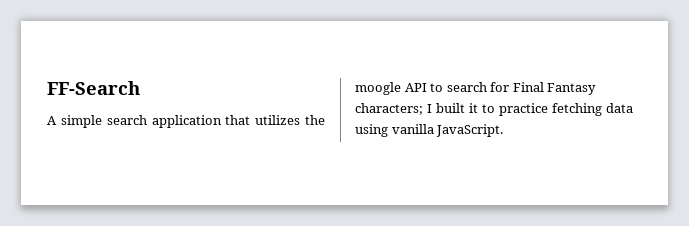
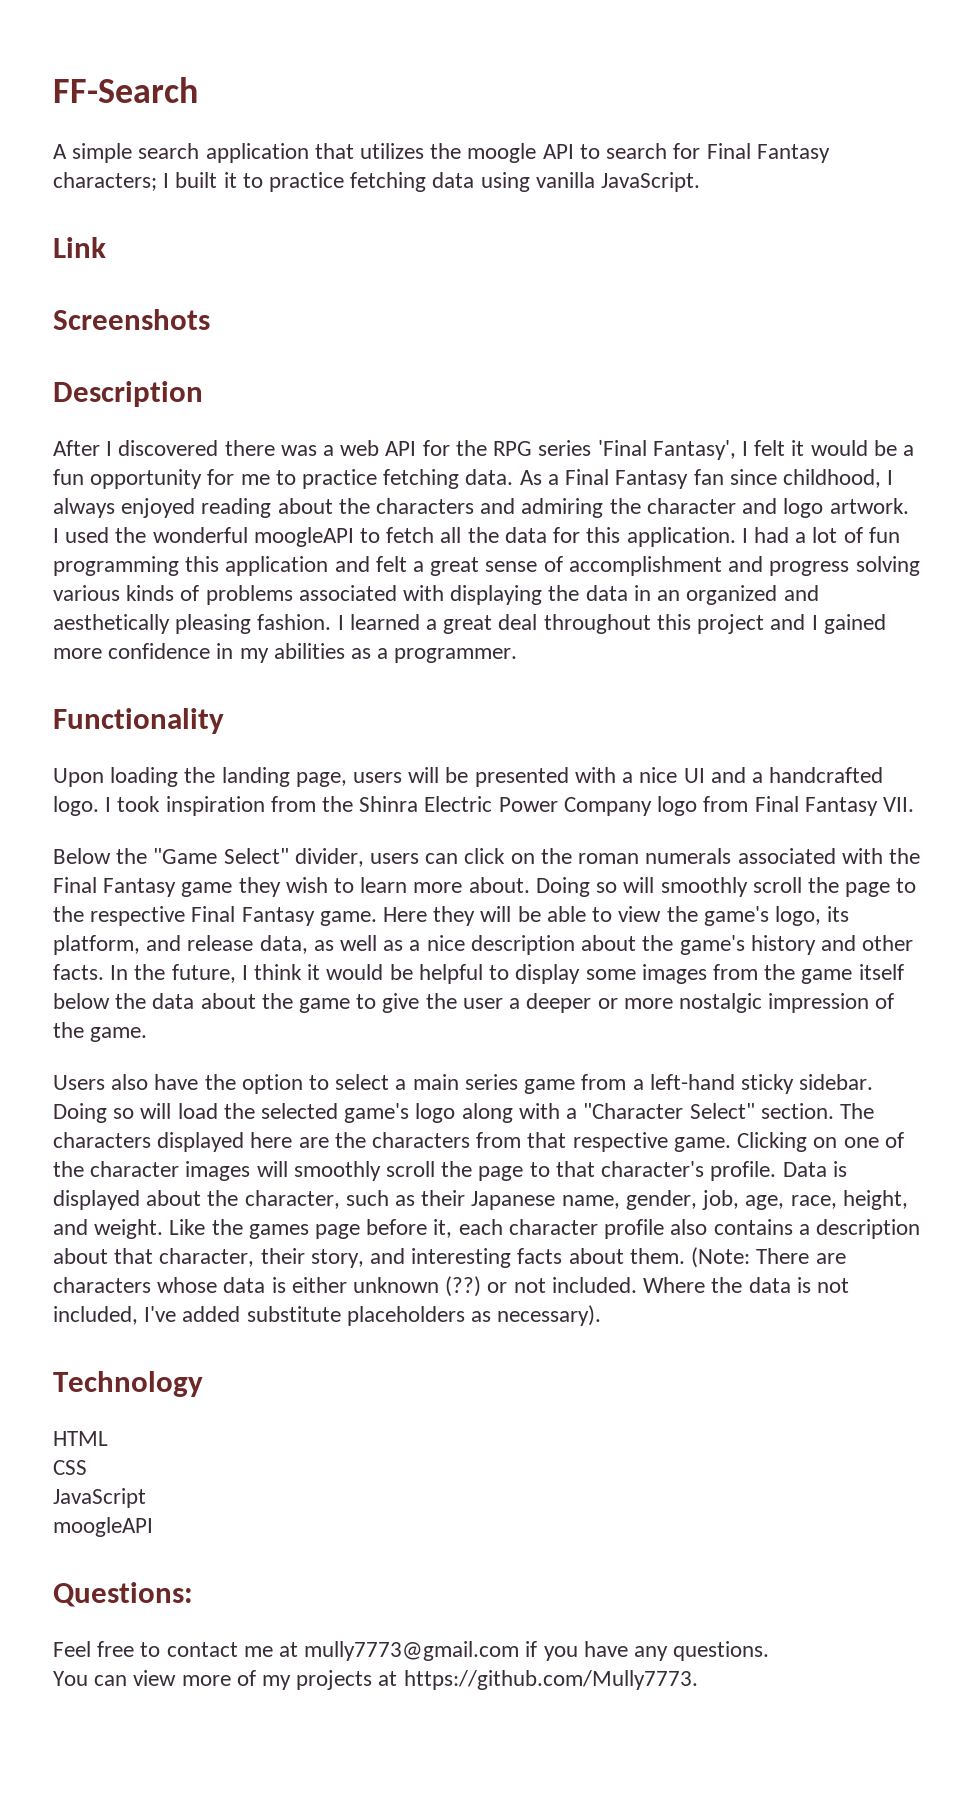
(504, 130) none -> [53,237,106,258] [53,309,210,330] [53,381,203,407] [53,440,914,460] [53,469,894,489] [53,498,909,518] [53,527,900,547] [53,556,920,576] [53,585,819,605] [53,614,886,634] [53,643,518,663] [53,708,224,734] [53,767,884,787] [53,796,914,816] [53,848,920,867] [53,877,917,897] [53,906,850,926] [53,935,914,955] [53,964,904,984] [53,993,895,1013] [53,1022,148,1042] [53,1074,874,1094] [53,1103,874,1123] [53,1132,904,1152] [53,1161,847,1181] [53,1190,908,1210] [53,1219,920,1239] [53,1247,846,1268] [53,1276,849,1297] [53,1305,602,1326] [53,1371,203,1397] [53,1431,108,1446] [53,1460,87,1475] [53,1488,146,1508] [53,1517,153,1537] [53,1582,193,1607] [53,1641,770,1661] [53,1670,698,1690] // Link // Screenshots // Description // After I discovered there was a web API for the RPG series 'Final Fantasy', I felt it would be a fun opportunity for me to practice fetching data. As a Final Fantasy fan since childhood, I always enjoyed reading about the characters and admiring the character and logo artwork. I used the wonderful moogleAPI to fetch all the data for this application. I had a lot of fun programming this application and felt a great sense of accomplishment and progress solving various kinds of problems associated with displaying the data in an organized and aesthetically pleasing fashion. I learned a great deal throughout this project and I gained more confidence in my abilities as a programmer. // Functionality // Upon loading the landing page, users will be presented with a nice UI and a handcrafted logo. I took inspiration from the Shinra Electric Power Company logo from Final Fantasy VII. // Below the "Game Select" divider, users can click on the roman numerals associated with the Final Fantasy game they wish to learn more about. Doing so will smoothly scroll the page to the respective Final Fantasy game. Here they will be able to view the game's logo, its platform, and release data, as well as a nice description about the game's history and other facts. In the future, I think it would be helpful to display some images from the game itself below the data about the game to give the user a deeper or more nostalgic impression of the game. // Users also have the option to select a main series game from a left-hand sticky sidebar. Doing so will load the selected game's logo along with a "Character Select" section. The characters displayed here are the characters from that respective game. Clicking on one of the character images will smoothly scroll the page to that character's profile. Data is displayed about the character, such as their Japanese name, gender, job, age, race, height, and weight. Like the games page before it, each character profile also contains a description about that character, their story, and interesting facts about them. (Note: There are characters whose data is either unknown (??) or not included. Where the data is not included, I've added substitute placeholders as necessary). // Technology // HTML // CSS // JavaScript // moogleAPI // Questions: // Feel free to contact me at mully7773@gmail.com if you have any questions. // You can view more of my projects at https://github.com/Mully7773.

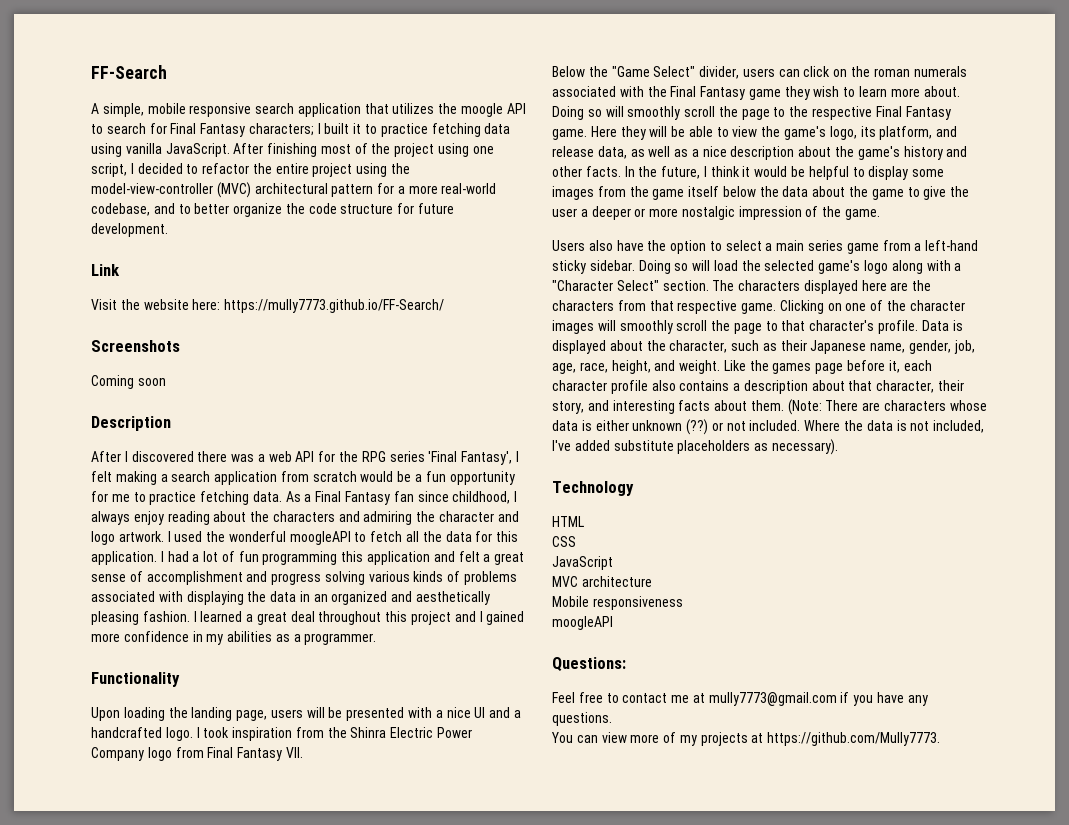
[72,143,133,163] simple -> [102,103,252,117] simple, mobile responsive
[53,237,106,258] // Link -> [233,143,494,157] [91,163,411,177] [91,182,497,198] [91,203,455,217] [91,223,168,237] [91,264,120,276] [91,299,445,313] After finishing most of the project using one script, I decided to refactor the entire project using the model-view-controller (MVC) architectural pattern for a more real-world codebase, and to better organize the code structure for future development. // Link // Visit the website here: https://mully7773.github.io/FF-Search/
(210, 319) none -> [91,375,166,389] // Coming soon
[791,440,805,456] it -> [115,471,357,485] making a search application from scratch
[121,498,196,518] enjoyed -> [133,511,164,525] enjoy
(146, 1498) none -> [552,576,652,587] [552,596,683,610] // MVC architecture // Mobile responsiveness

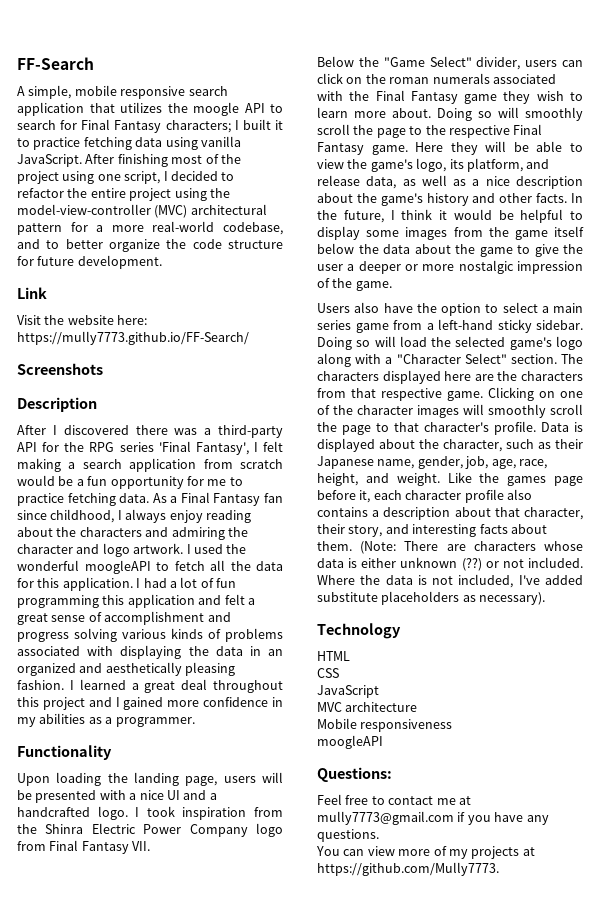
[91,375,166,389] // Coming soon -> (103, 369) none
[268,451,292,462] web -> [218,425,283,438] third-party

